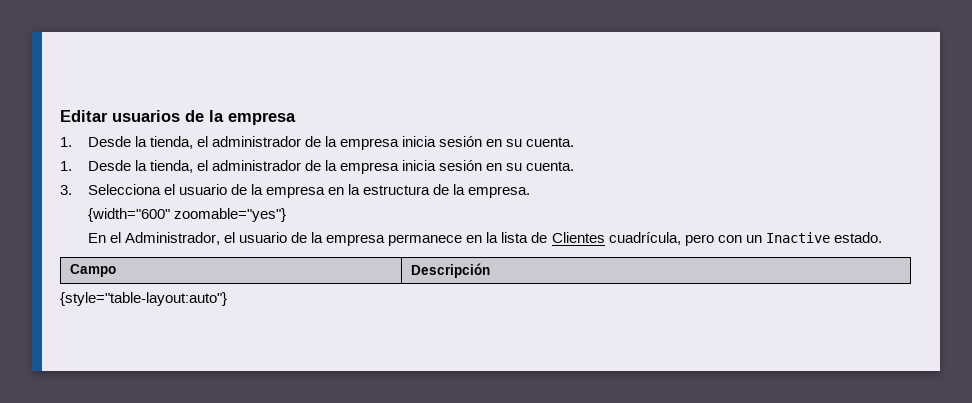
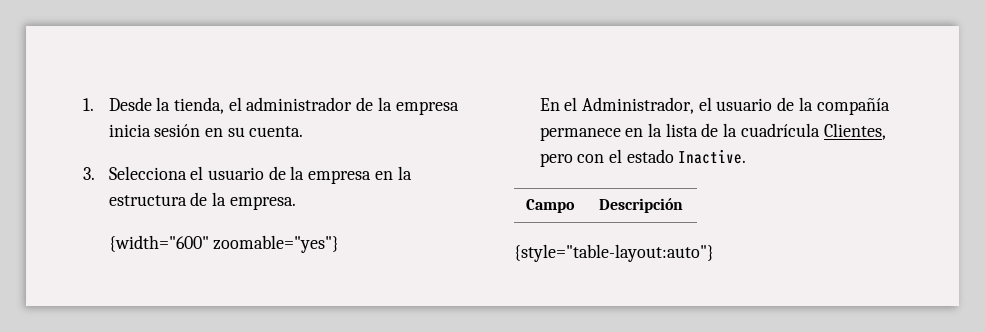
[60,110,296,125] [60,136,575,150] Editar usuarios de la empresa // 1. Desde la tienda, el administrador de la empresa inicia sesión en su cuenta. // -> (83, 104) none
[326,234,386,246] empresa -> [816,98,890,115] compañía
[551,232,882,246] Clientes cuadrícula, pero con un Inactive estado. -> [723,123,886,140] [539,149,747,167] la cuadrícula Clientes, pero con el estado Inactive.

